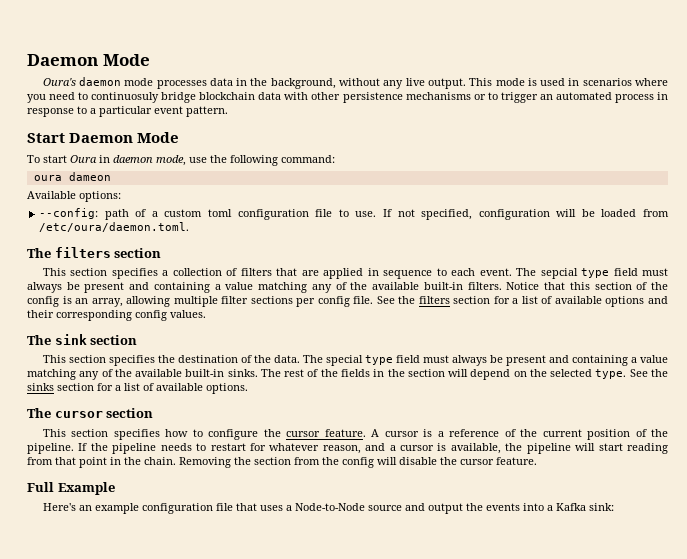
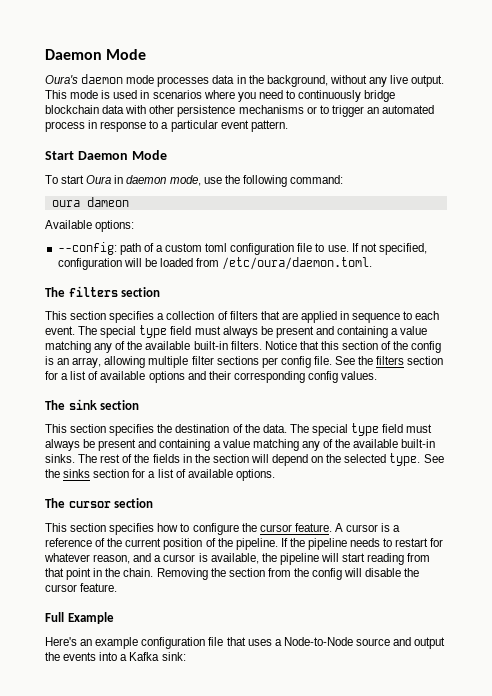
[91,92,160,103] continuosuly -> [298,90,362,102] continuously
[540,268,578,279] sepcial -> [100,326,137,338] special

